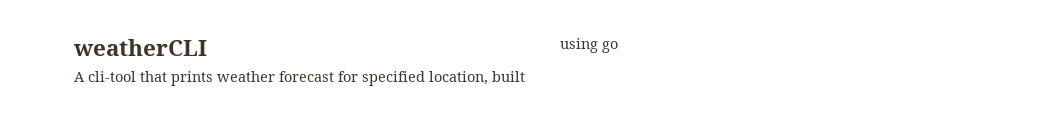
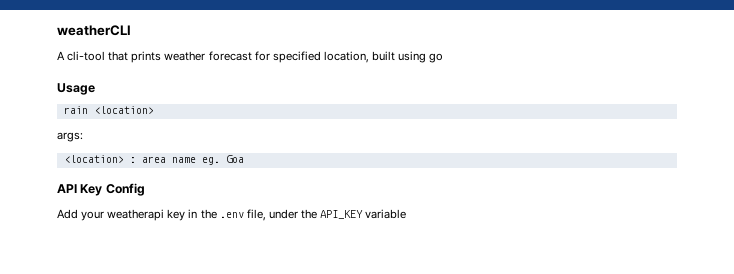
(618, 47) none -> [57,83,95,95] [63,106,154,114] [57,132,83,142] [63,155,244,165] [57,183,145,196] [57,209,407,221] // Usage // rain <location> // args: // <location> : area name eg. Goa // API Key Config // Add your weatherapi key in the .env file, under the API_KEY variable

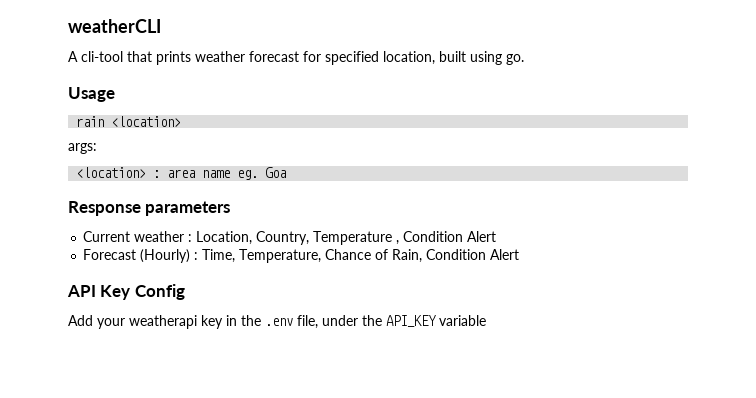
[429,53,444,63] go -> [506,54,524,65] go.
(244, 159) none -> [68,201,231,216] [83,231,497,245] [83,249,520,263] // Response parameters // Current weather : Location, Country, Temperature , Condition Alert // Forecast (Hourly) : Time, Temperature, Chance of Rain, Condition Alert

